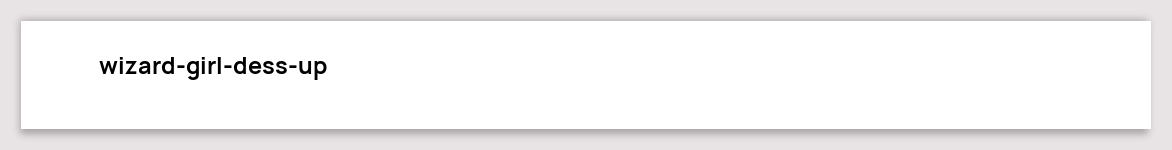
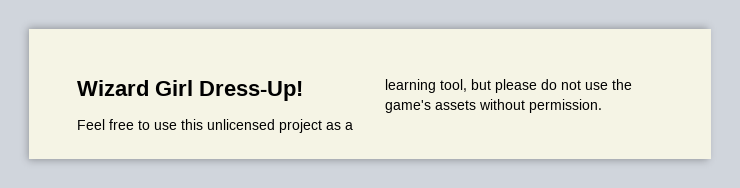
[99,57,327,80] wizard-girl-dess-up -> [77,80,303,101] [77,119,353,133] [385,79,632,93] [385,99,602,113] Wizard Girl Dress-Up! // Feel free to use this unlicensed project as a learning tool, but please do not use the game's assets without permission.

